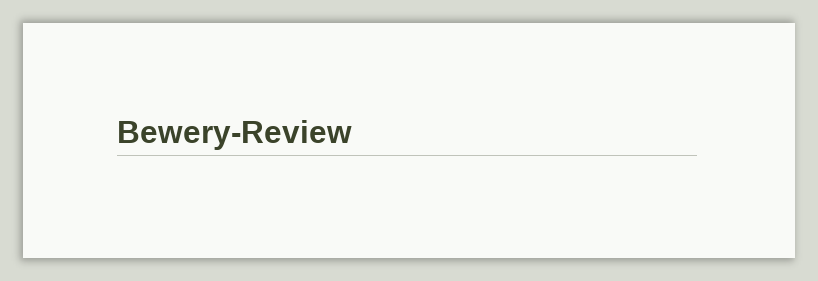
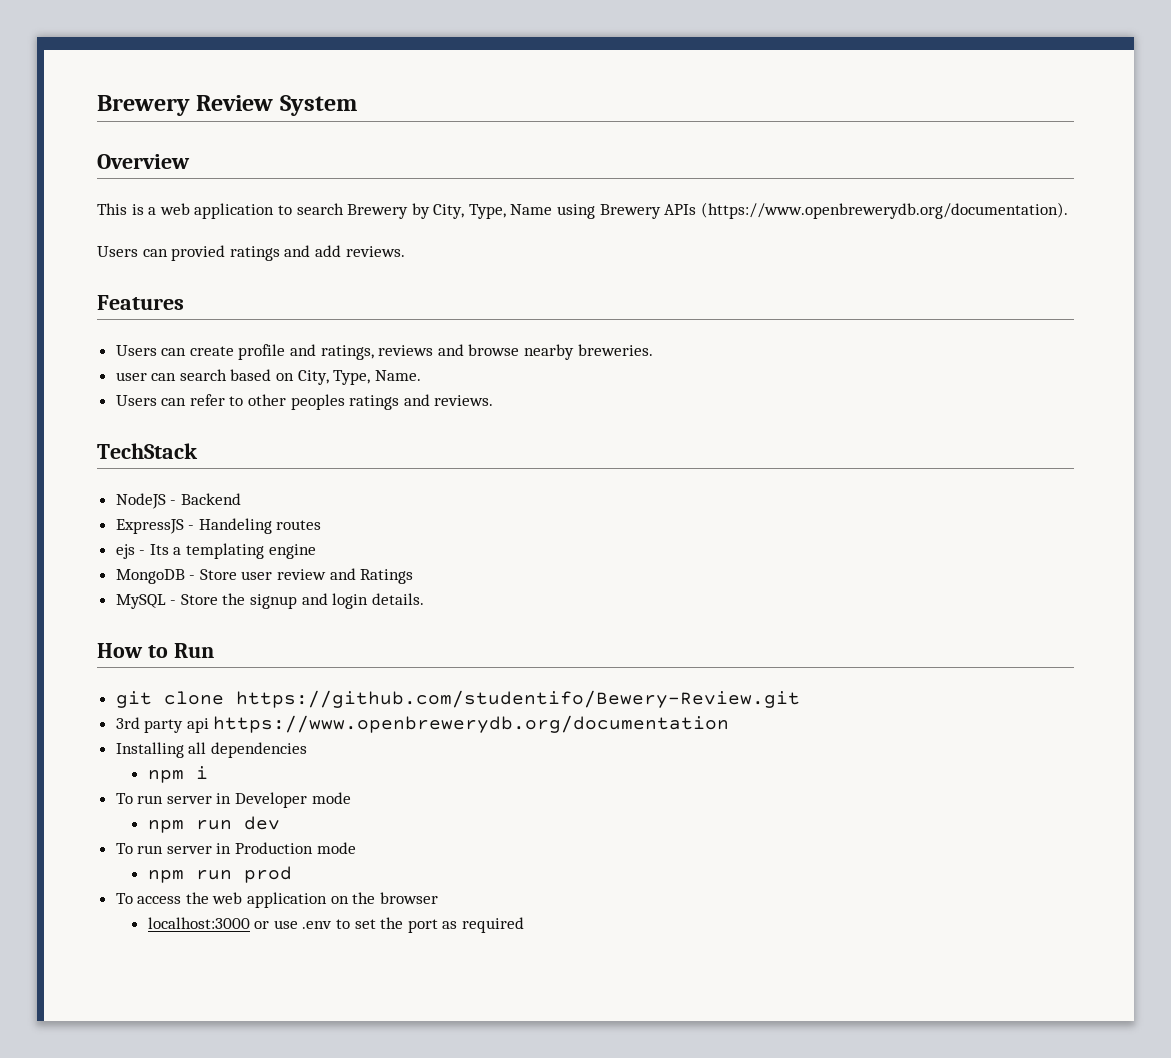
[117,120,352,150] Bewery-Review -> [97,95,357,116] [97,154,190,169] [97,202,1068,219] [97,245,405,261] [97,295,184,310] [115,344,653,360] [115,369,421,385] [115,394,494,410] [97,443,198,459] [115,493,241,509] [115,518,322,534] [115,543,316,559] [115,568,414,584] [115,593,424,609] [97,643,214,658] [115,690,800,708] [115,715,730,733] [115,742,307,758] [147,766,208,783] [115,792,351,808] [147,816,280,833] [115,842,356,854] [147,866,292,883] [115,892,438,908] [147,917,524,933] Brewery Review System // Overview // This is a web application to search Brewery by City, Type, Name using Brewery APIs (https://www.openbrewerydb.org/documentation). // Users can provied ratings and add reviews. // Features // Users can create profile and ratings, reviews and browse nearby breweries. // user can search based on City, Type, Name. // Users can refer to other peoples ratings and reviews. // TechStack // NodeJS - Backend // ExpressJS - Handeling routes // ejs - Its a templating engine // MongoDB - Store user review and Ratings // MySQL - Store the signup and login details. // How to Run // git clone https://github.com/studentifo/Bewery-Review.git // 3rd party api https://www.openbrewerydb.org/documentation // Installing all dependencies // npm i // To run server in Developer mode // npm run dev // To run server in Production mode // npm run prod // To access the web application on the browser // localhost:3000 or use .env to set the port as required

